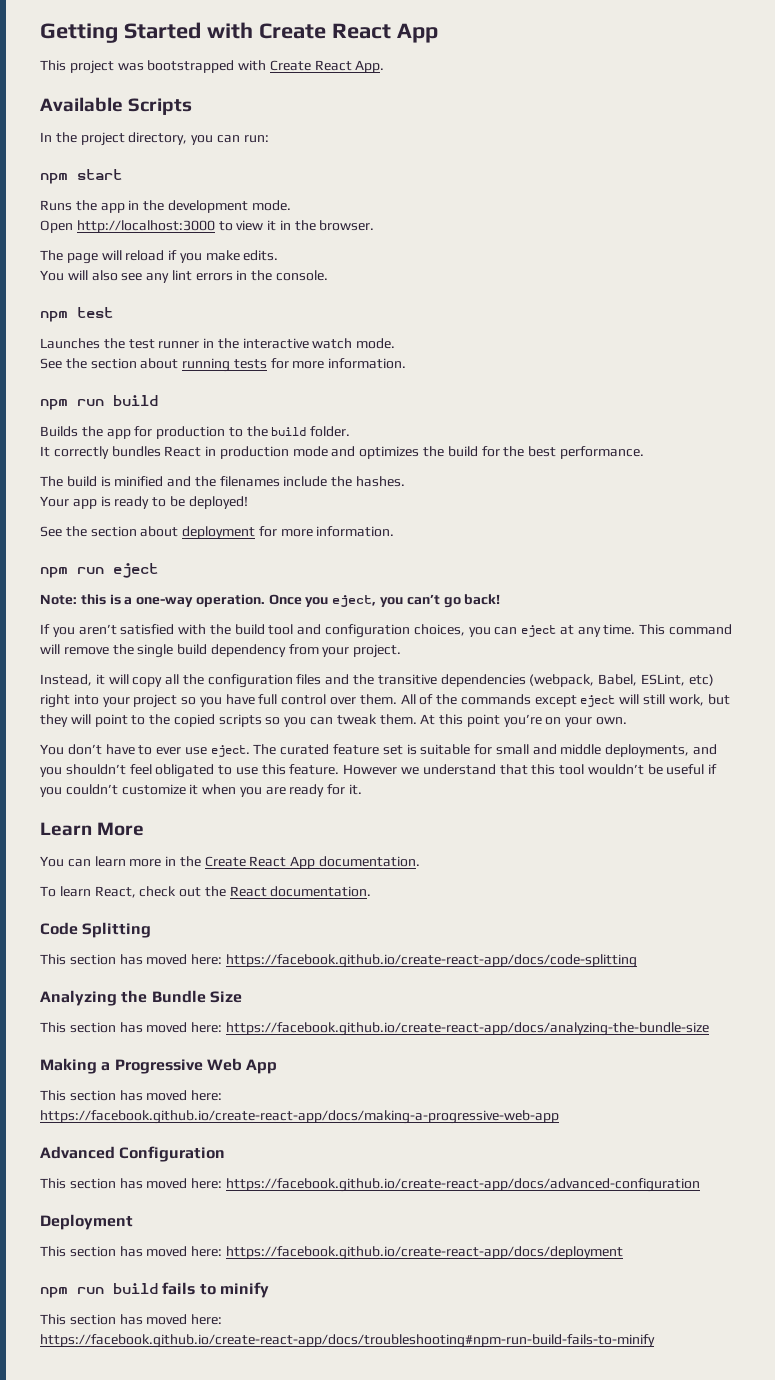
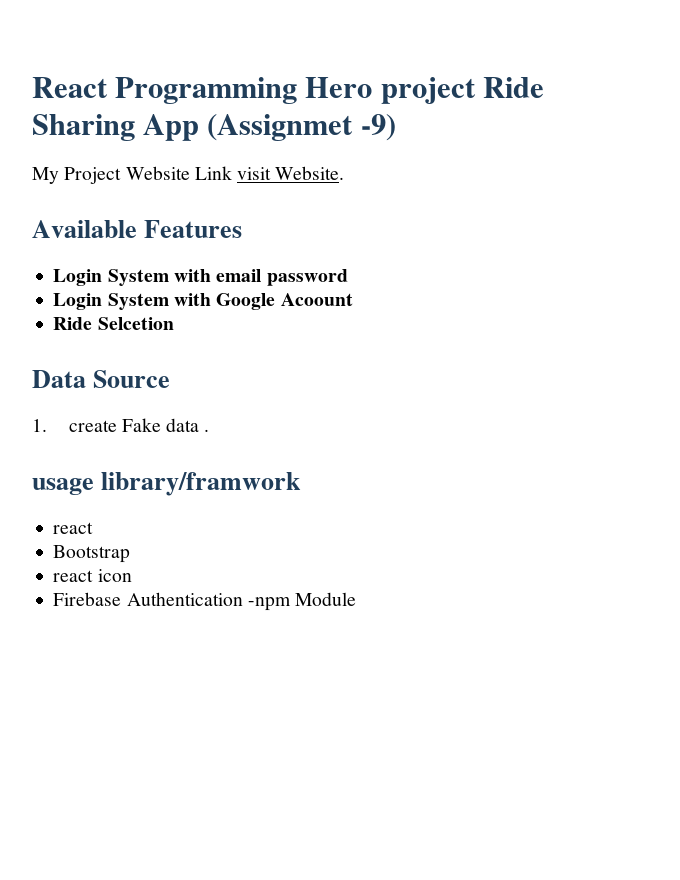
[40,22,438,43] [40,60,385,74] [40,97,193,115] [40,132,269,146] [40,169,122,184] [40,200,291,213] [40,220,375,233] [40,250,279,264] [40,270,329,283] [40,307,113,322] [40,338,396,349] [40,358,407,372] [40,395,158,410] [40,426,351,439] [40,446,644,459] [40,476,406,487] [40,496,248,509] [40,526,395,539] [40,563,158,578] [40,594,501,608] [40,624,733,638] [40,644,402,658] [40,674,714,688] [40,694,730,708] [40,714,628,727] [40,744,718,757] [40,764,718,778] [40,784,363,797] [40,822,145,836] [40,856,421,869] [40,886,372,898] [40,922,152,938] [40,954,637,968] [40,990,242,1006] [40,1022,709,1036] [40,1058,278,1074] [40,1090,223,1101] [40,1110,559,1124] [40,1146,226,1162] [40,1178,700,1192] [40,1214,133,1230] [40,1246,623,1260] [40,1282,269,1298] [40,1314,223,1325] [40,1334,655,1348] Getting Started with Create React App // This project was bootstrapped with Create React App. // Available Scripts // In the project directory, you can run: // npm start // Runs the app in the development mode. // Open http://localhost:3000 to view it in the browser. // The page will reload if you make edits. // You will also see any lint errors in the console. // npm test // Launches the test runner in the interactive watch mode. // See the section about running tests for more information. // npm run build // Builds the app for production to the build folder. // It correctly bundles React in production mode and optimizes the build for the best performance. // The build is minified and the filenames include the hashes. // Your app is ready to be deployed! // See the section about deployment for more information. // npm run eject // Note: this is a one-way operation. Once you eject, you can’t go back! // If you aren’t satisfied with the build tool and configuration choices, you can eject at any time. This command will remove the single build dependency from your project. // Instead, it will copy all the configuration files and the transitive dependencies (webpack, Babel, ESLint, etc) right into your project so you have full control over them. All of the commands except eject will still work, but they will point to the copied scripts so you can tweak them. At this point you’re on your own. // You don’t have to ever use eject. The curated feature set is suitable for small and middle deployments, and you shouldn’t feel obligated to use this feature. However we understand that this tool wouldn’t be useful if you couldn’t customize it when you are ready for it. // Learn More // You can learn more in the Create React App documentation. // To learn React, check out the React documentation. // Code Splitting // This section has moved here: https://facebook.github.io/create-react-app/docs/code-splitting // Analyzing the Bundle Size // This section has moved here: https://facebook.github.io/create-react-app/docs/analyzing-the-bundle-size // Making a Progressive Web App // This section has moved here: https://facebook.github.io/create-react-app/docs/making-a-progressive-web-app // Advanced Configuration // This section has moved here: https://facebook.github.io/create-react-app/docs/advanced-configuration // Deployment // This section has moved here: https://facebook.github.io/create-react-app/docs/deployment // npm run build fails to minify // This section has moved here: https://facebook.github.io/create-react-app/docs/troubleshooting#npm-run-build-fails-to-minify -> [32,77,544,104] [32,114,396,141] [32,166,345,184] [32,220,243,238] [53,269,348,286] [53,293,353,310] [53,317,174,330] [32,370,171,388] [32,418,210,432] [32,472,302,496] [53,522,94,534] [53,545,131,563] [53,569,132,582] [53,592,357,611] React Programming Hero project Ride Sharing App (Assignmet -9) // My Project Website Link visit Website. // Available Features // Login System with email password // Login System with Google Acoount // Ride Selcetion // Data Source // 1. create Fake data . // usage library/framwork // react // Bootstrap // react icon // Firebase Authentication -npm Module

